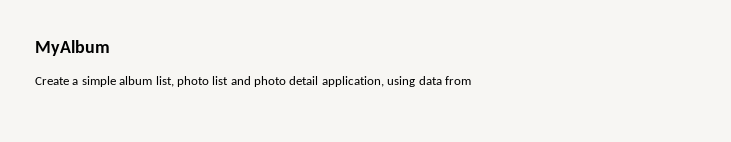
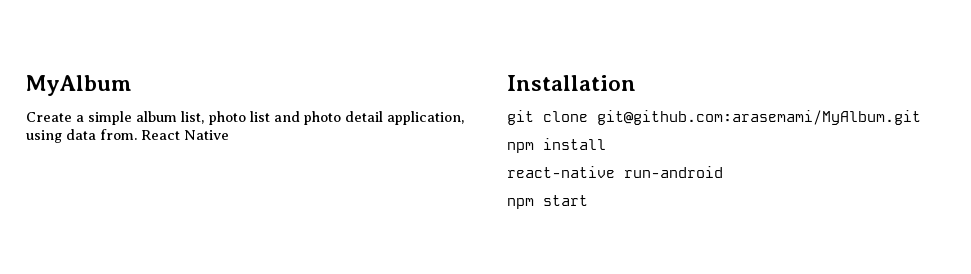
[444,76,471,85] from -> [100,129,229,140] [507,75,636,91] [507,110,921,125] [507,138,606,153] [507,166,723,178] [507,195,588,209] from. React Native // Installation // git clone git@github.com:arasemami/MyAlbum.git // npm install // react-native run-android // npm start

